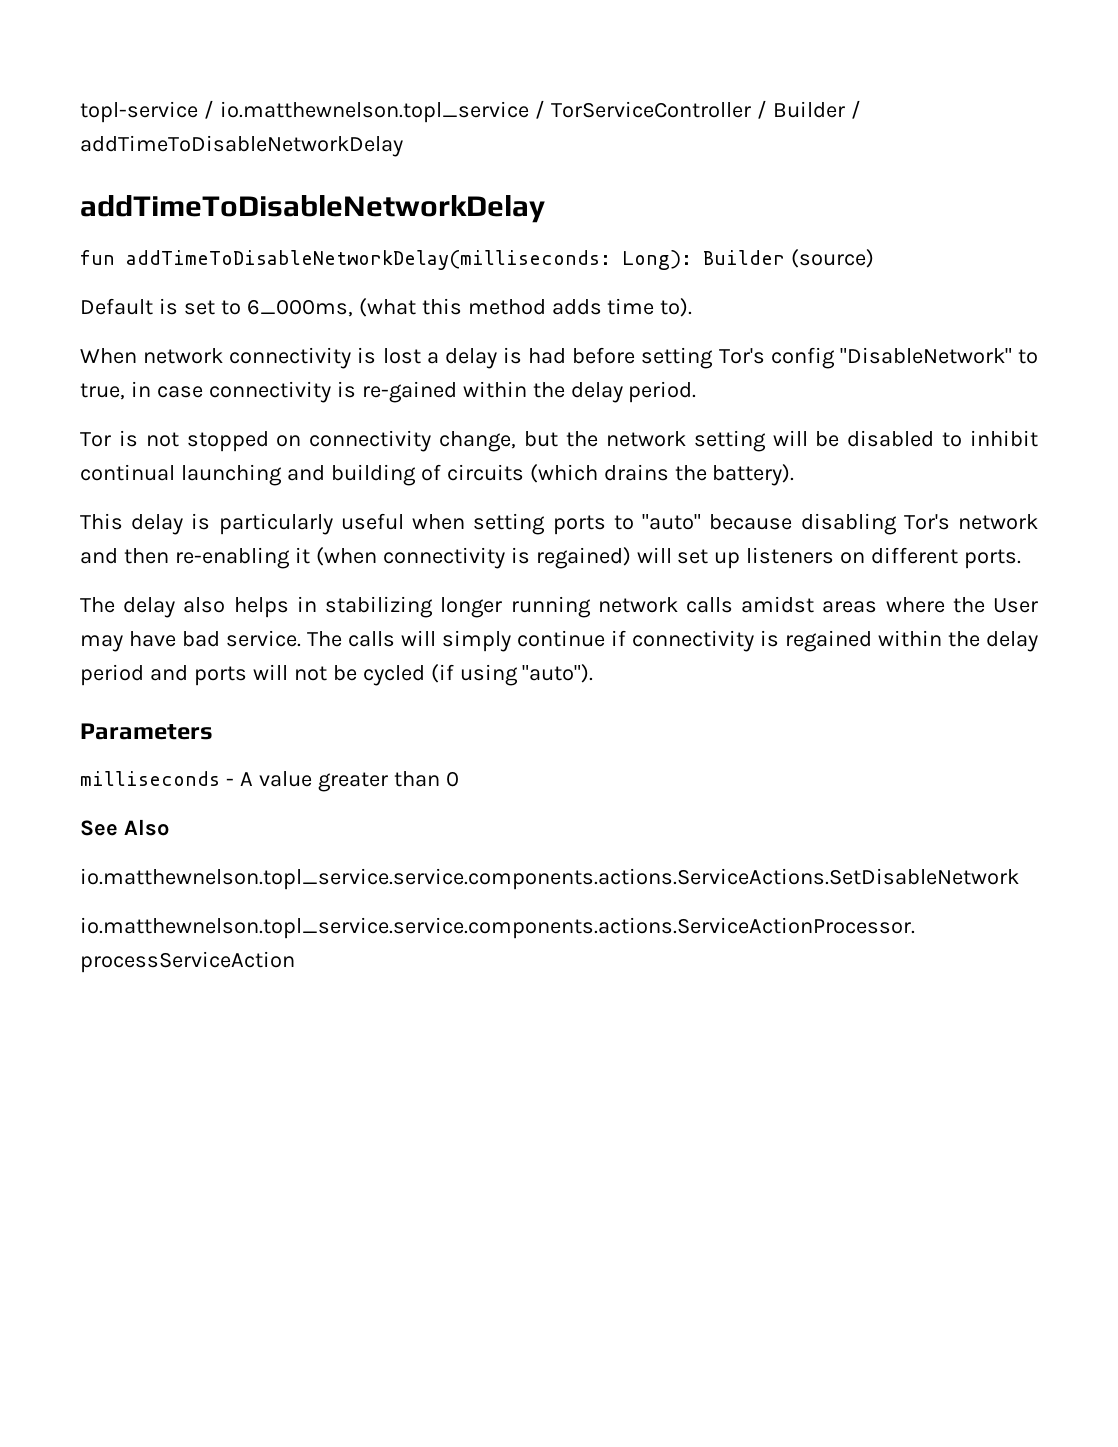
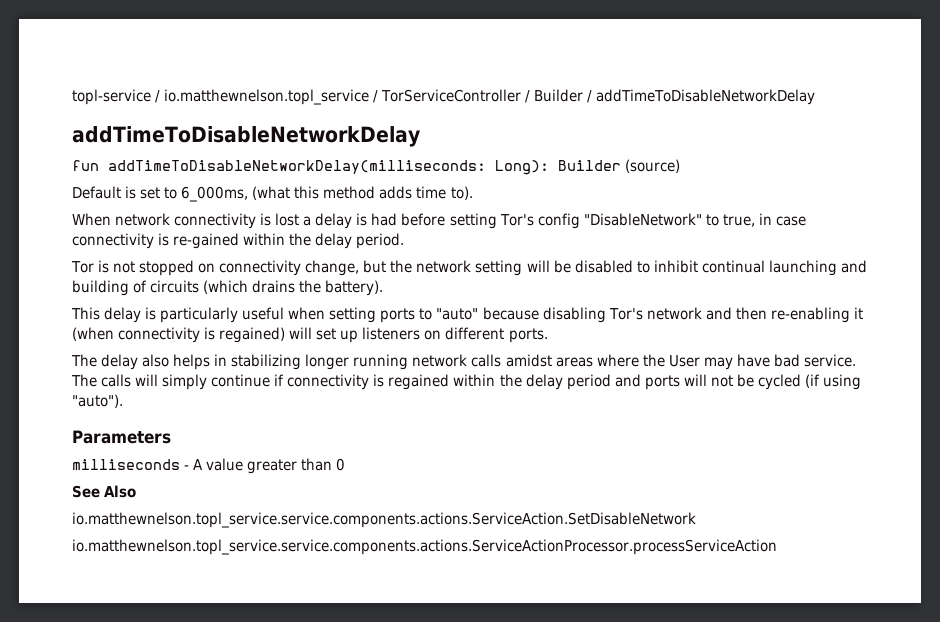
[80,868,1019,890] io.matthewnelson.topl_service.service.components.actions.ServiceActions.SetDisableNetwork -> [72,512,696,528] io.matthewnelson.topl_service.service.components.actions.ServiceAction.SetDisableNetwork

